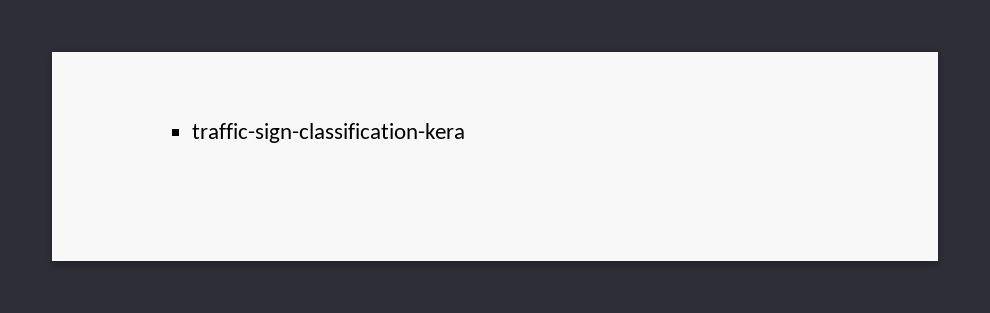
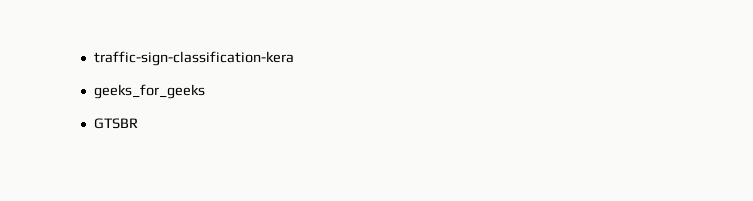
(466, 133) none -> [93,84,205,99] [93,118,138,129] // geeks_for_geeks // GTSBR

